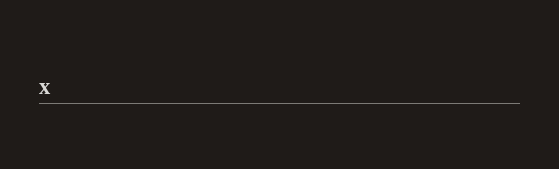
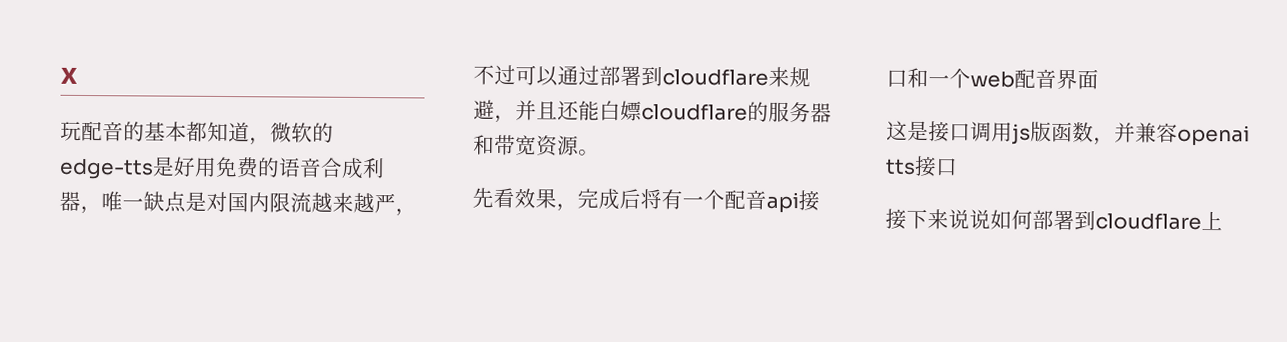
(51, 88) none -> [60,120,334,146] [59,156,385,180] [59,191,417,217] [473,64,811,88] [473,99,832,124] [473,134,600,157] [472,187,820,214] [886,67,1099,90] [886,120,1250,147] [885,155,958,178] [885,208,1223,231] // 玩配音的基本都知道，微软的edge-tts是好用免费的语音合成利器，唯一缺点是对国内限流越来越严，不过可以通过部署到cloudflare来规避，并且还能白嫖cloudflare的服务器和带宽资源。 // 先看效果，完成后将有一个配音api接口和一个web配音界面 // 这是接口调用js版函数，并兼容openai tts接口 // 接下来说说如何部署到cloudflare上

